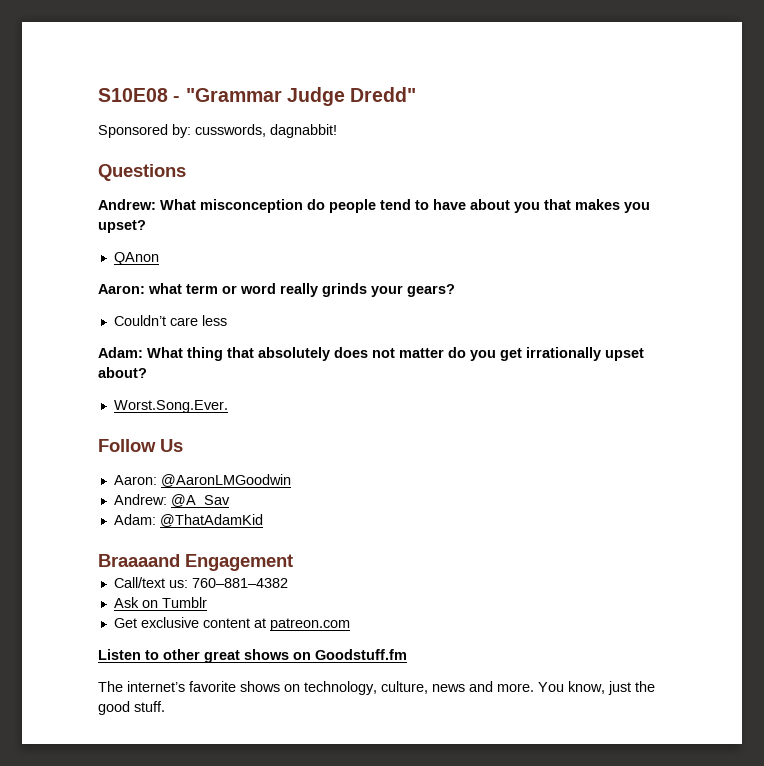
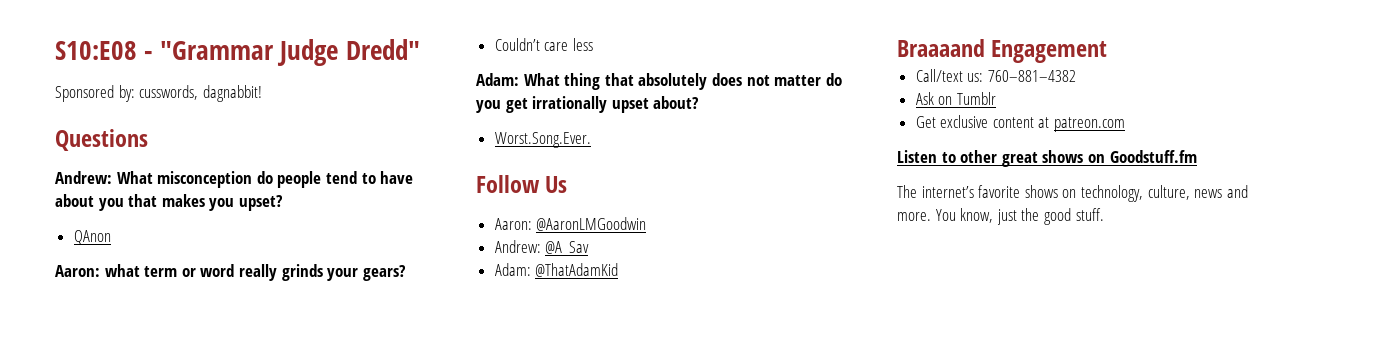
[98,88,168,102] S10E08 -> [55,41,137,60] S10:E08

